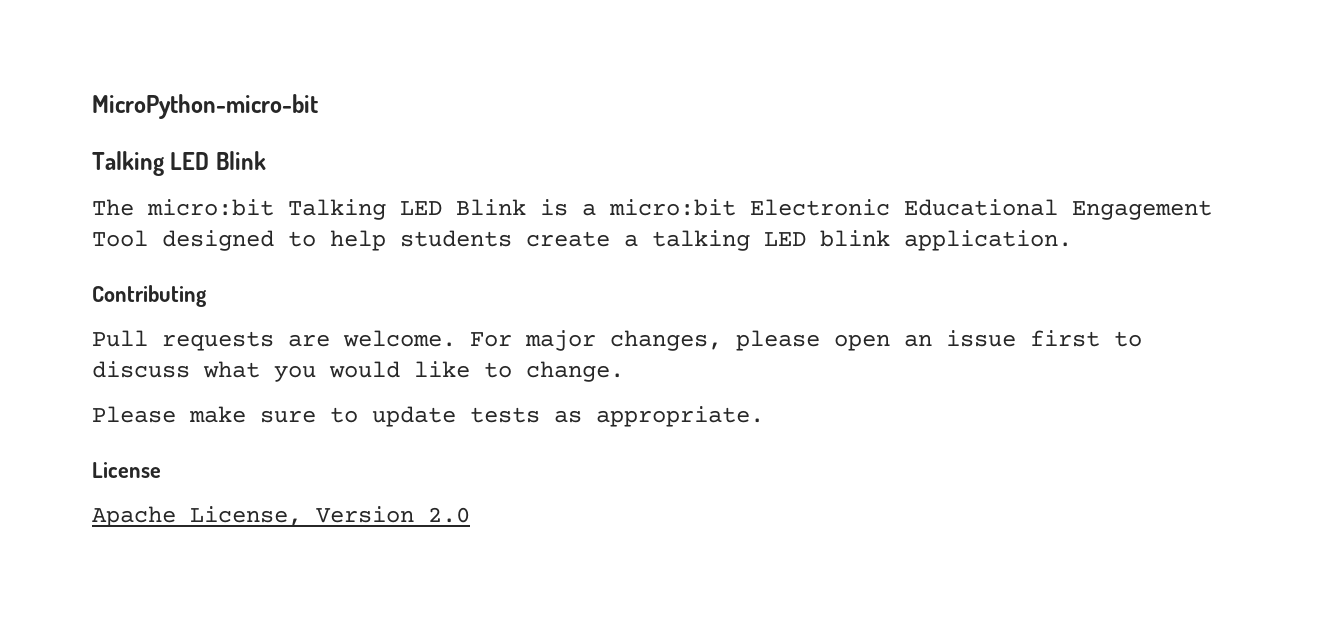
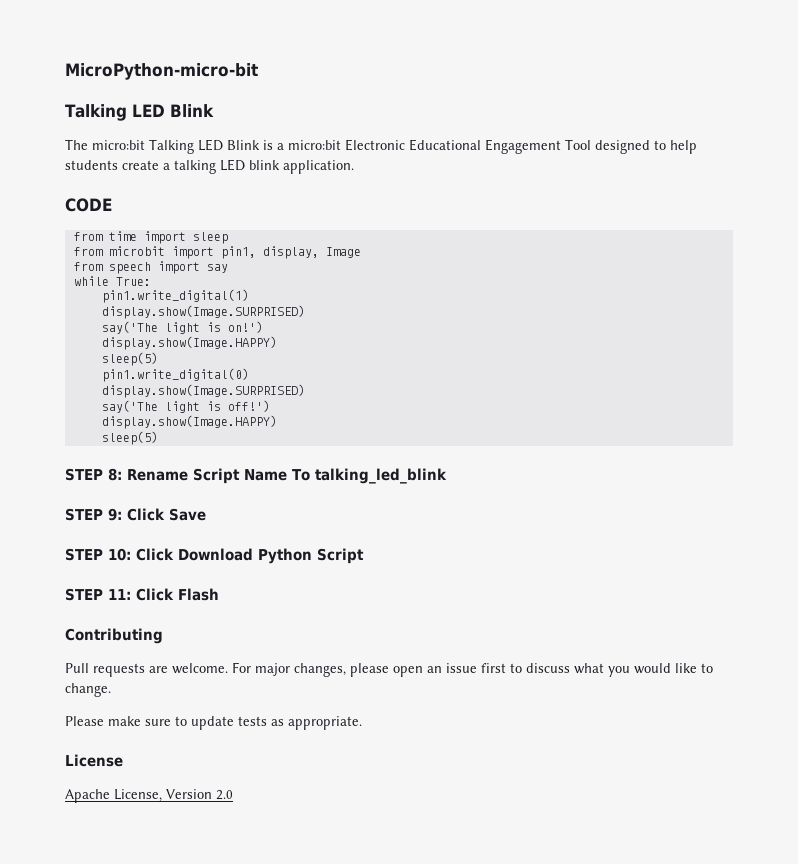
(1072, 240) none -> [65,198,112,212] [73,231,228,244] [73,246,361,259] [73,261,228,274] [73,276,151,286] [101,289,249,303] [101,305,305,319] [101,321,263,334] [101,336,277,350] [101,352,158,366] [101,368,249,382] [101,384,305,398] [101,400,270,413] [101,415,277,429] [101,431,158,445] [65,468,447,484] [65,508,206,521] [65,548,364,564] [65,588,219,601] // CODE // from time import sleep // from microbit import pin1, display, Image // from speech import say // while True: // pin1.write_digital(1) // display.show(Image.SURPRISED) // say('The light is on!') // display.show(Image.HAPPY) // sleep(5) // pin1.write_digital(0) // display.show(Image.SURPRISED) // say('The light is off!') // display.show(Image.HAPPY) // sleep(5) // STEP 8: Rename Script Name To talking_led_blink // STEP 9: Click Save // STEP 10: Click Download Python Script // STEP 11: Click Flash

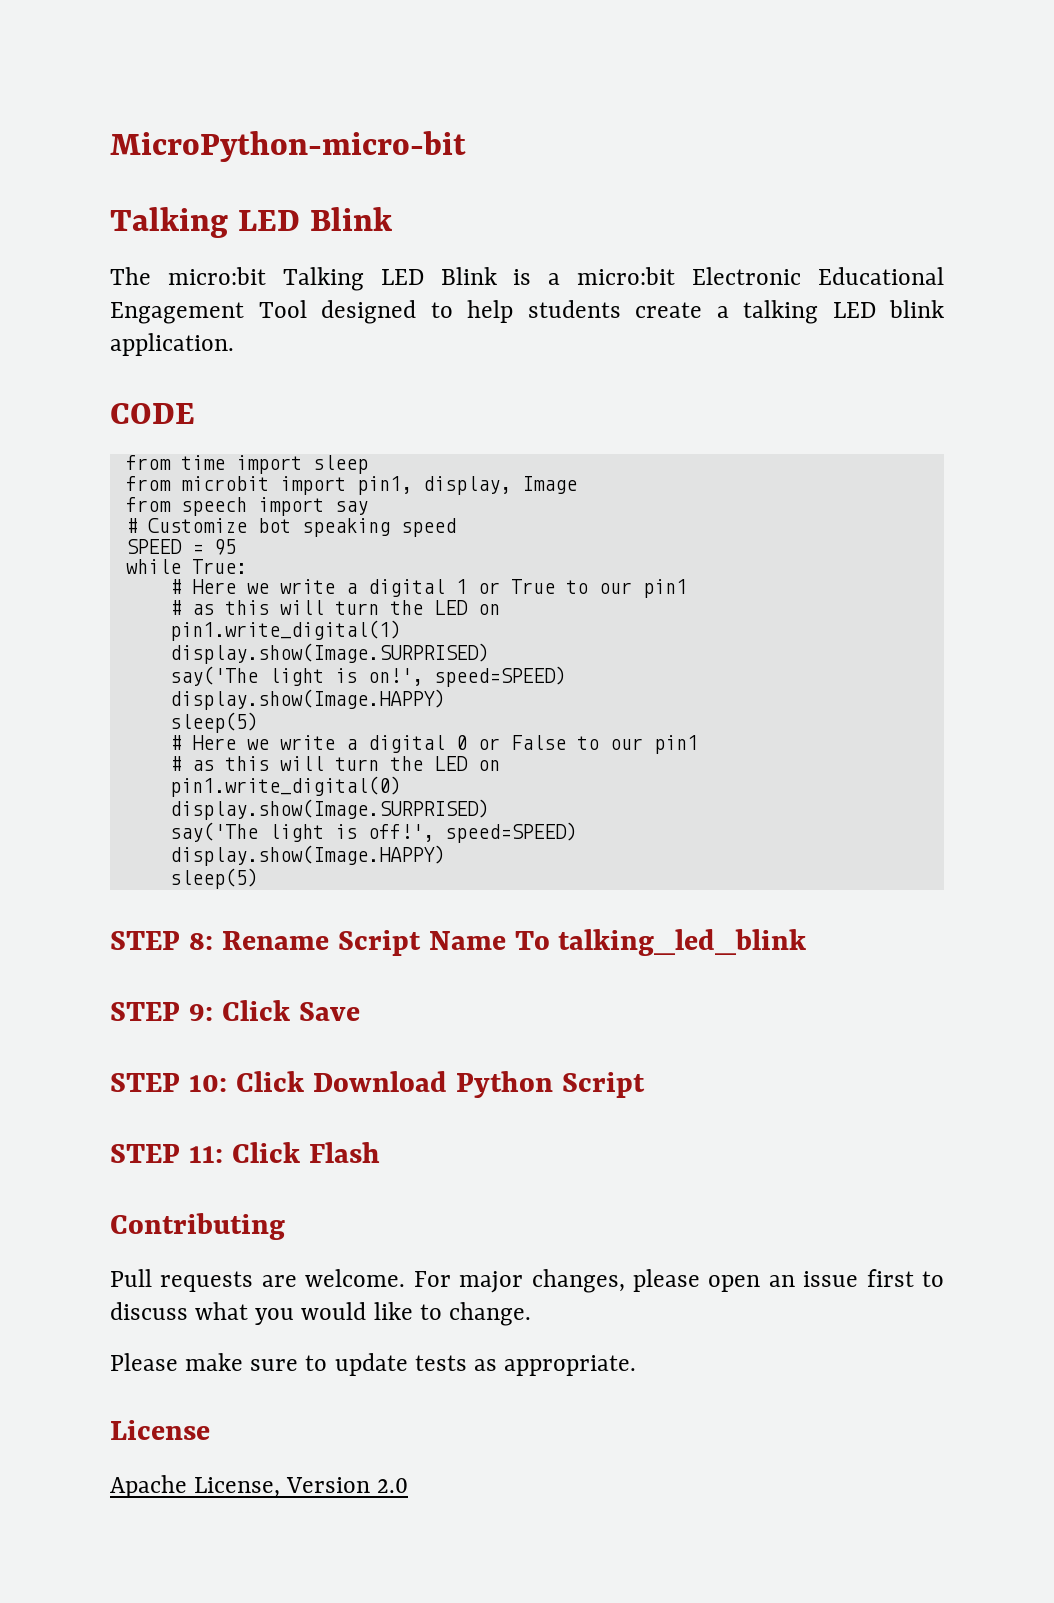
[73,276,151,286] while True: -> [125,518,456,537] [125,539,236,555] [125,559,247,574] [169,579,687,598] [169,600,500,615] # Customize bot speaking speed // SPEED = 95 // while True: // # Here we write a digital 1 or True to our pin1 // # as this will turn the LED on
[227,321,263,333] [101,336,277,350] [101,352,158,366] on!') // display.show(Image.HAPPY) // sleep(5) -> [367,666,566,687] [169,689,445,710] [169,712,258,733] [169,735,698,754] [169,756,500,771] on!', speed=SPEED) // display.show(Image.HAPPY) // sleep(5) // # Here we write a digital 0 or False to our pin1 // # as this will turn the LED on
[227,400,270,412] off!') -> [367,822,577,843] off!', speed=SPEED)

